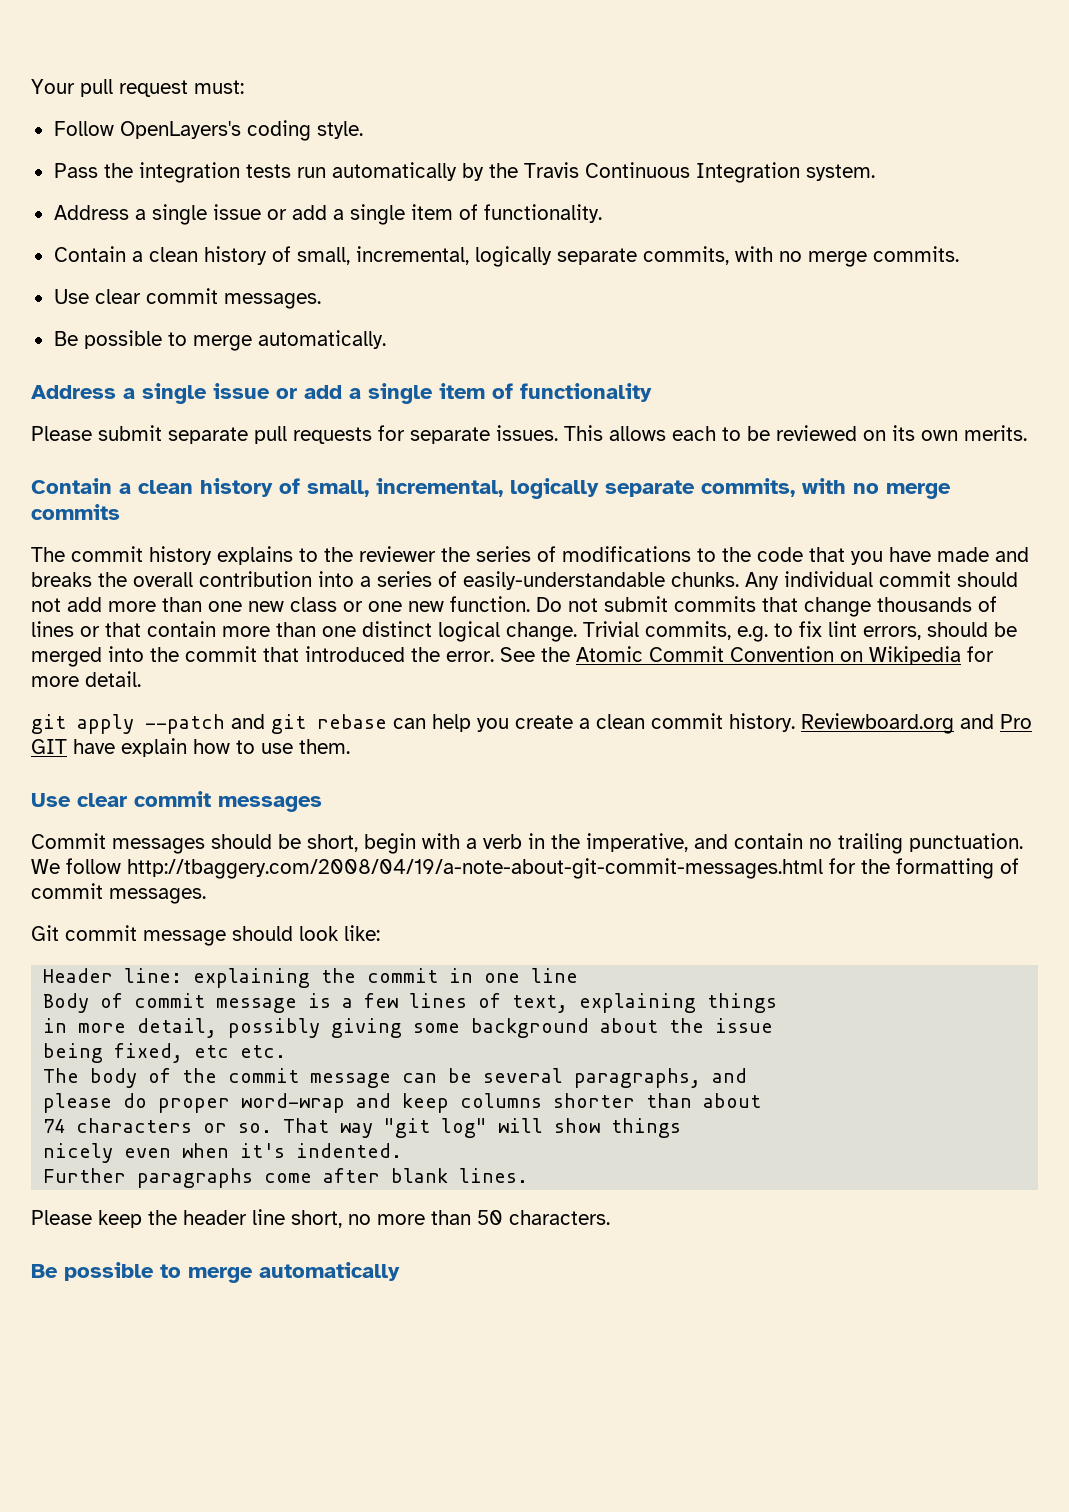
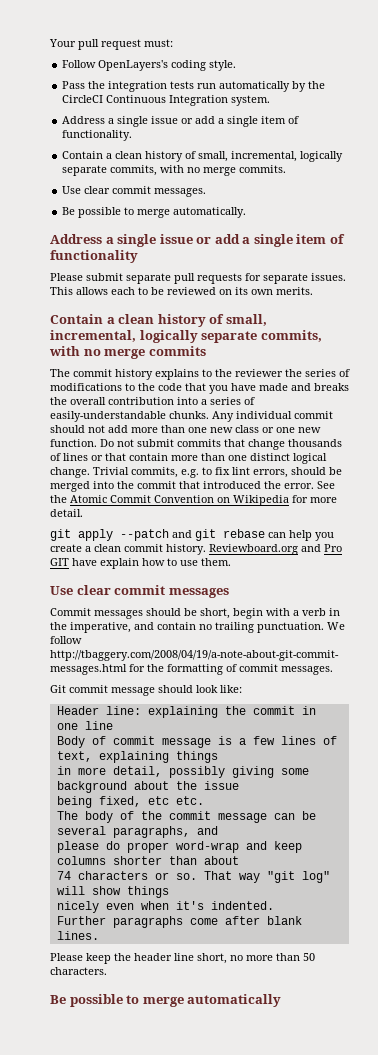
[523,162,579,178] Travis -> [62,95,104,103] CircleCI

